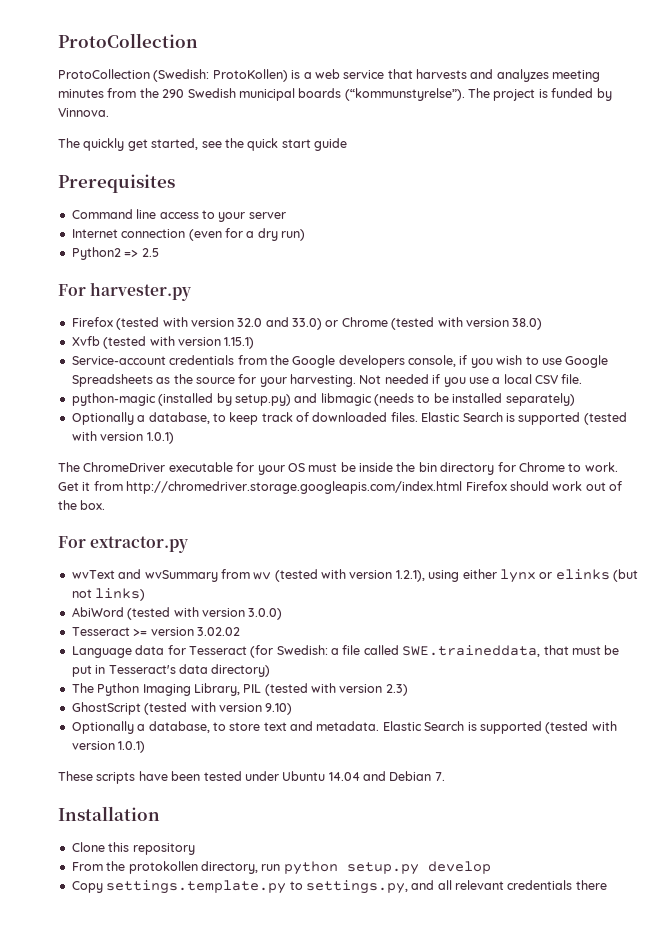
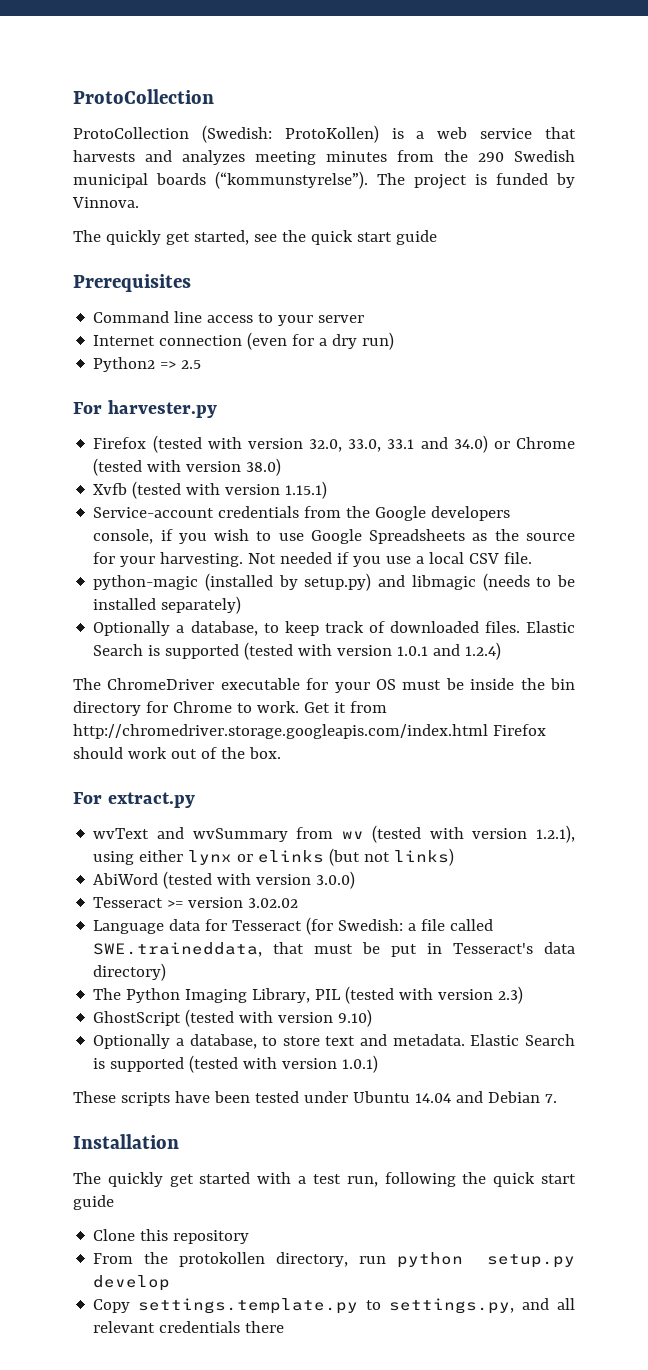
[237,317,322,330] 32.0 and 33.0) -> [309,435,488,453] 32.0, 33.0, 33.1 and 34.0)
[146,432,174,444] 1.0.1) -> [397,642,502,660] 1.0.1 and 1.2.4)
[90,536,189,553] extractor.py -> [107,792,195,808] extract.py
(160, 813) none -> [73,1172,576,1187] [73,1195,114,1210] // The quickly get started with a test run, following the quick start guide

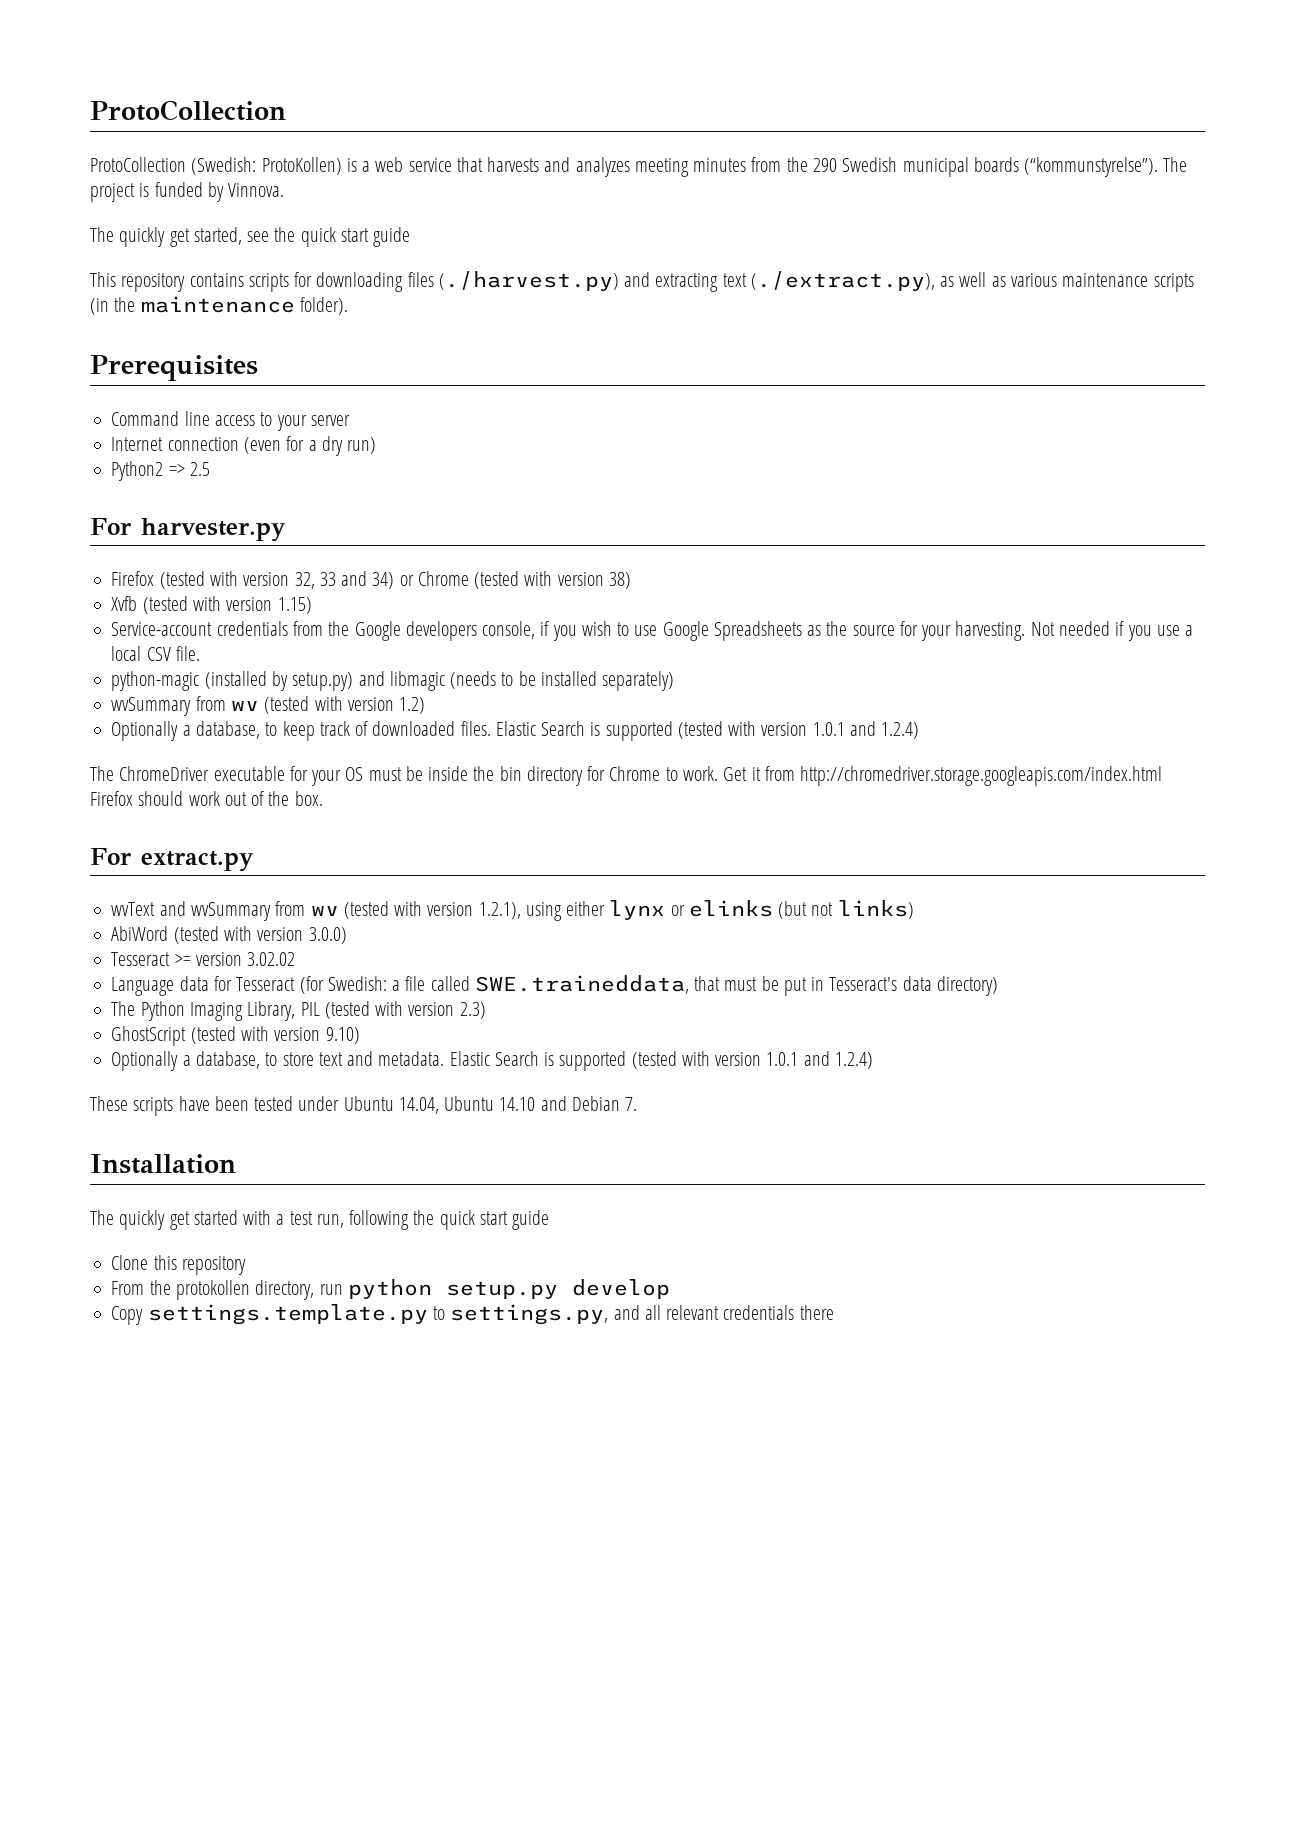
(437, 237) none -> [90,271,1194,292] [90,296,348,315] // This repository contains scripts for downloading files (./harvest.py) and extracting text (./extract.py), as well as various maintenance scripts (in the maintenance folder).
[309,435,488,453] 32.0, 33.0, 33.1 and 34.0) -> [294,571,395,589] 32, 33 and 34)
[246,458,282,476] 38.0) -> [608,572,631,589] 38)
[285,481,328,499] 1.15.1) -> [277,597,312,614] 1.15)
(242, 605) none -> [111,696,426,716] // wvSummary from wv (tested with version 1.2)
[342,1055,379,1073] 1.0.1) -> [766,1051,873,1069] 1.0.1 and 1.2.4)
[414,1093,451,1103] 14.04 -> [398,1096,536,1114] 14.04, Ubuntu 14.10

